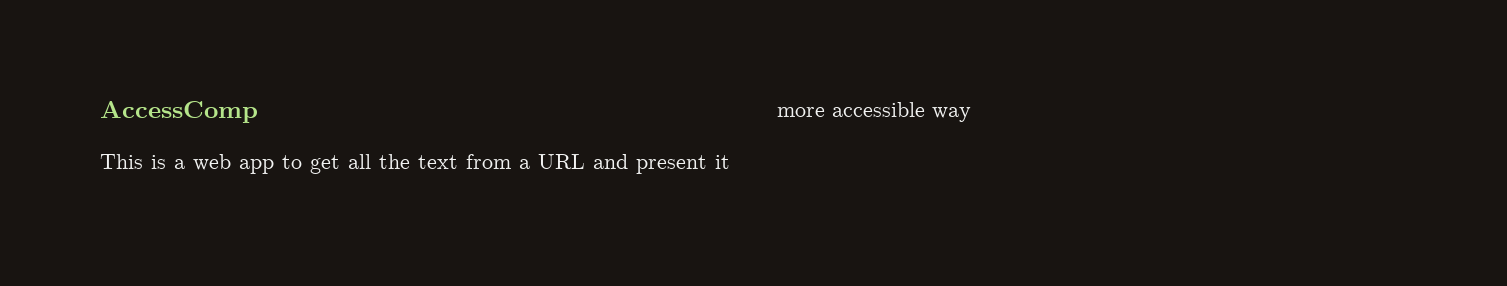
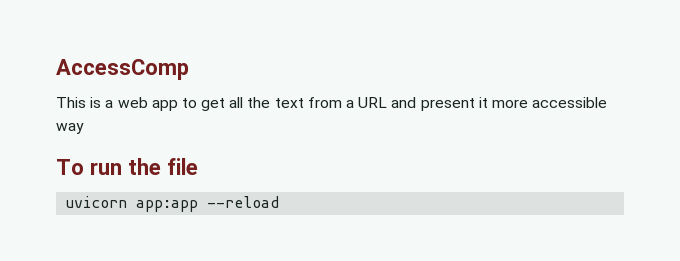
(971, 114) none -> [56,158,198,175] [65,196,280,212] // To run the file // uvicorn app:app --reload

